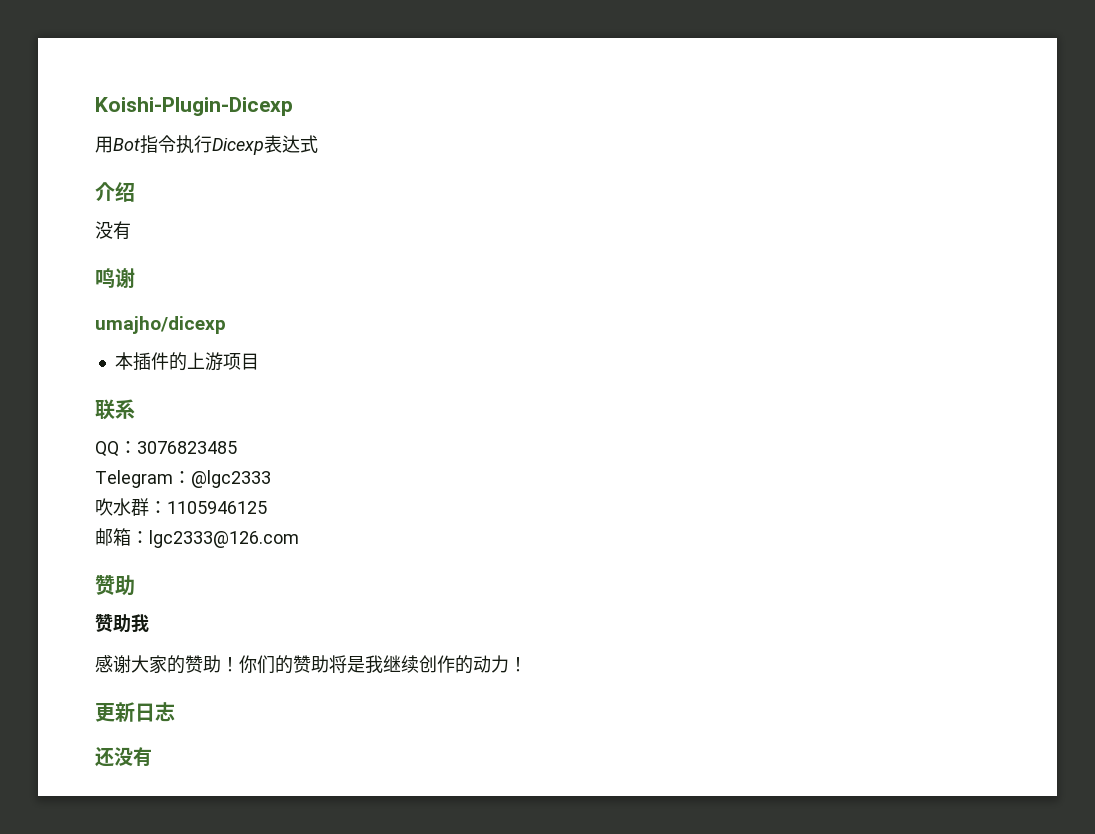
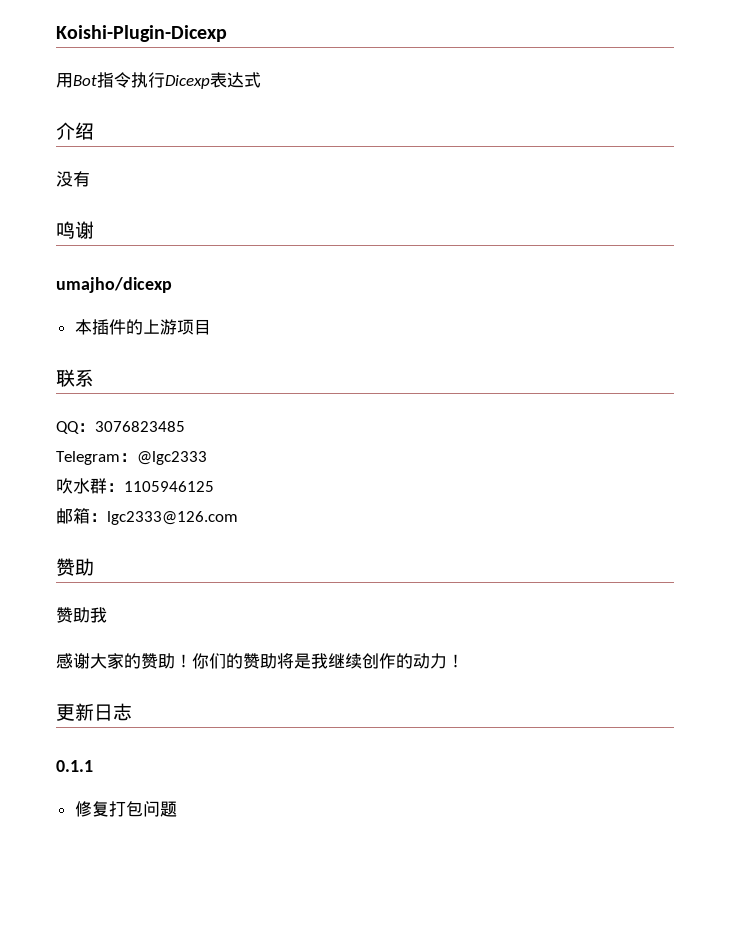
[95,747,152,767] 还没有 -> [56,760,93,772] [74,801,177,817] 0.1.1 // 修复打包问题

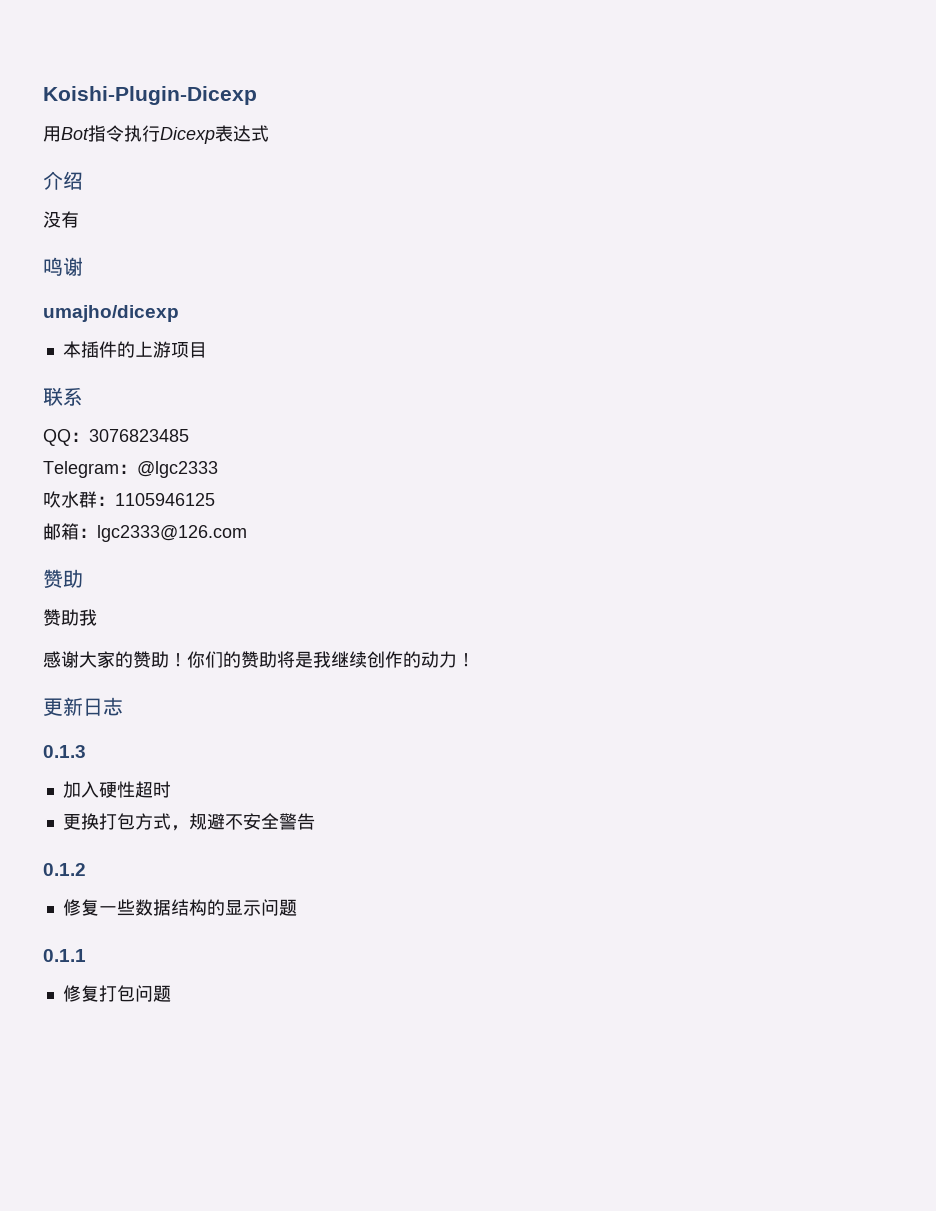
(132, 712) none -> [43,745,86,758] [62,781,171,798] [62,813,315,831] [43,863,86,876] [62,899,297,916] // 0.1.3 // 加入硬性超时 // 更换打包方式，规避不安全警告 // 0.1.2 // 修复一些数据结构的显示问题

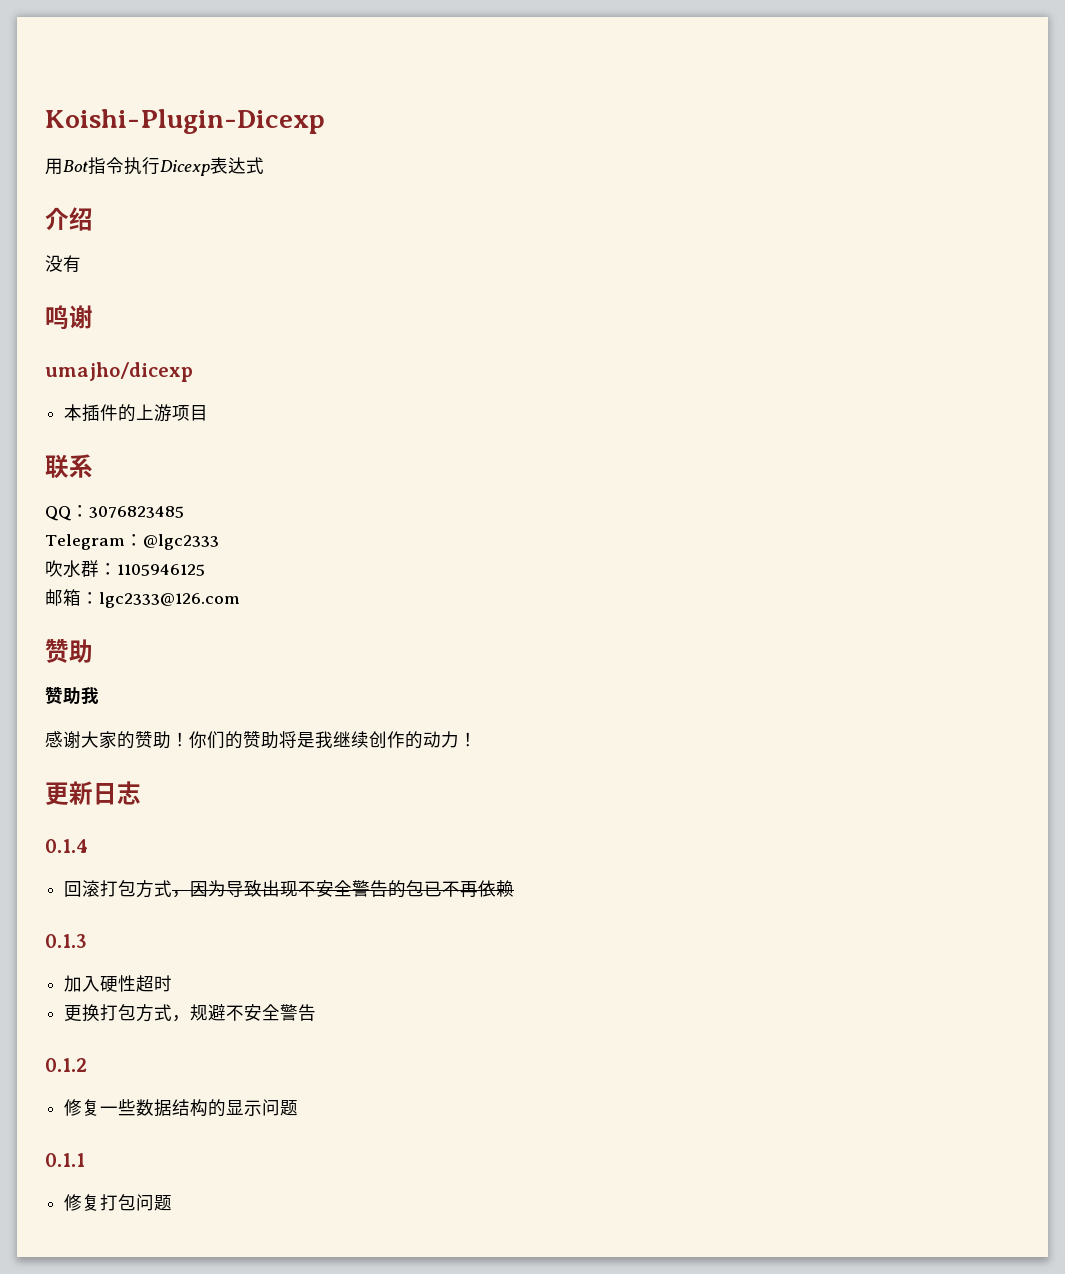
(123, 706) none -> [45,839,88,853] [64,880,515,898] // 0.1.4 // 回滚打包方式，因为导致出现不安全警告的包已不再依赖

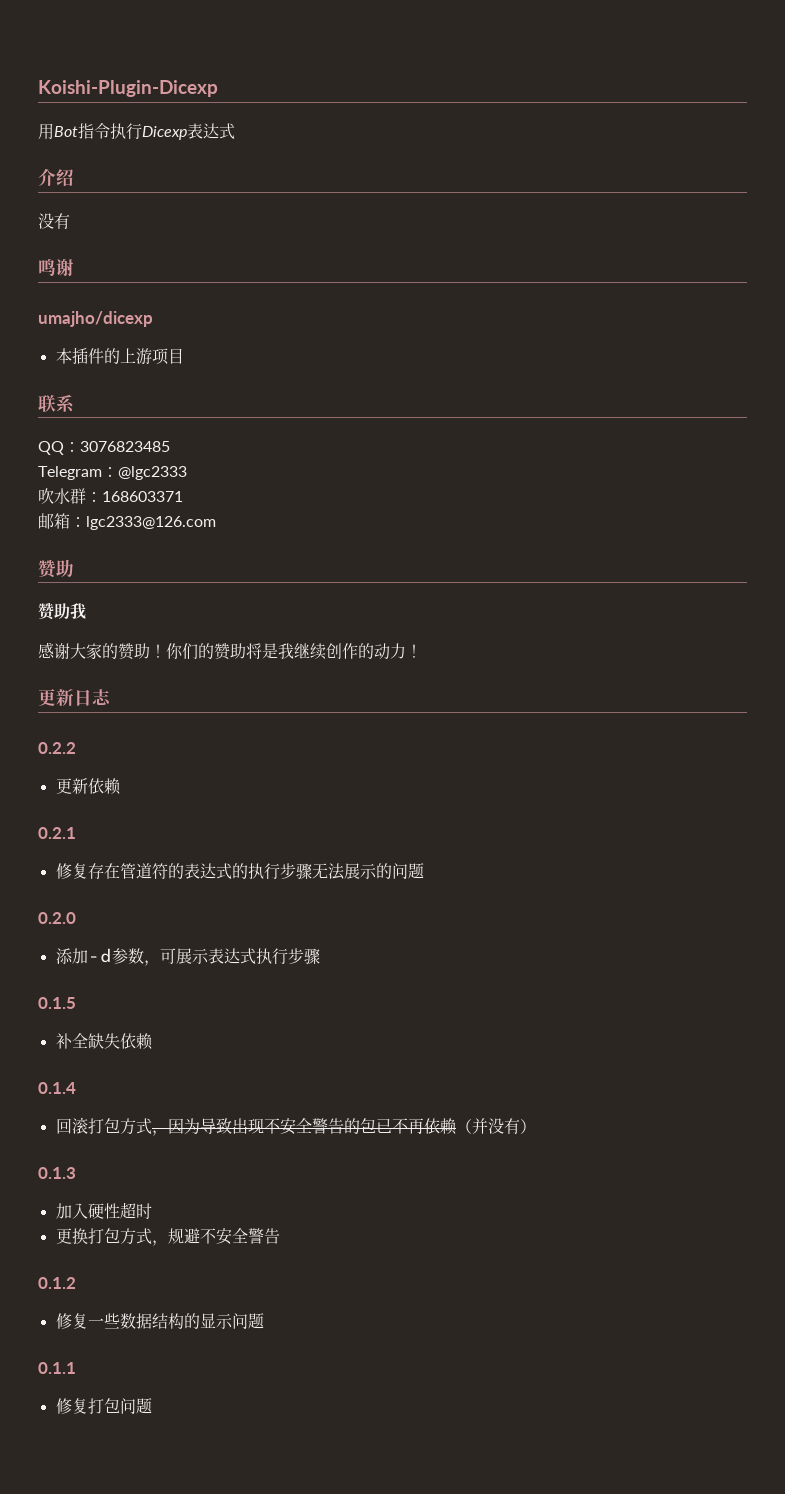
[117,564,205,576] 1105946125 -> [102,491,183,502] 168603371
(141, 793) none -> [38,742,76,754] [55,778,121,795] [38,827,76,839] [55,863,424,880] [38,912,76,924] [55,948,320,966] [38,997,76,1009] [55,1033,153,1050] // 0.2.2 // 更新依赖 // 0.2.1 // 修复存在管道符的表达式的执行步骤无法展示的问题 // 0.2.0 // 添加-d参数，可展示表达式执行步骤 // 0.1.5 // 补全缺失依赖
(515, 888) none -> [455,1118,536,1134] （并没有）

